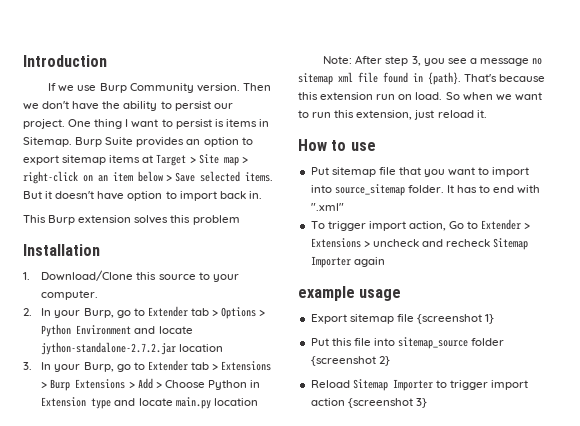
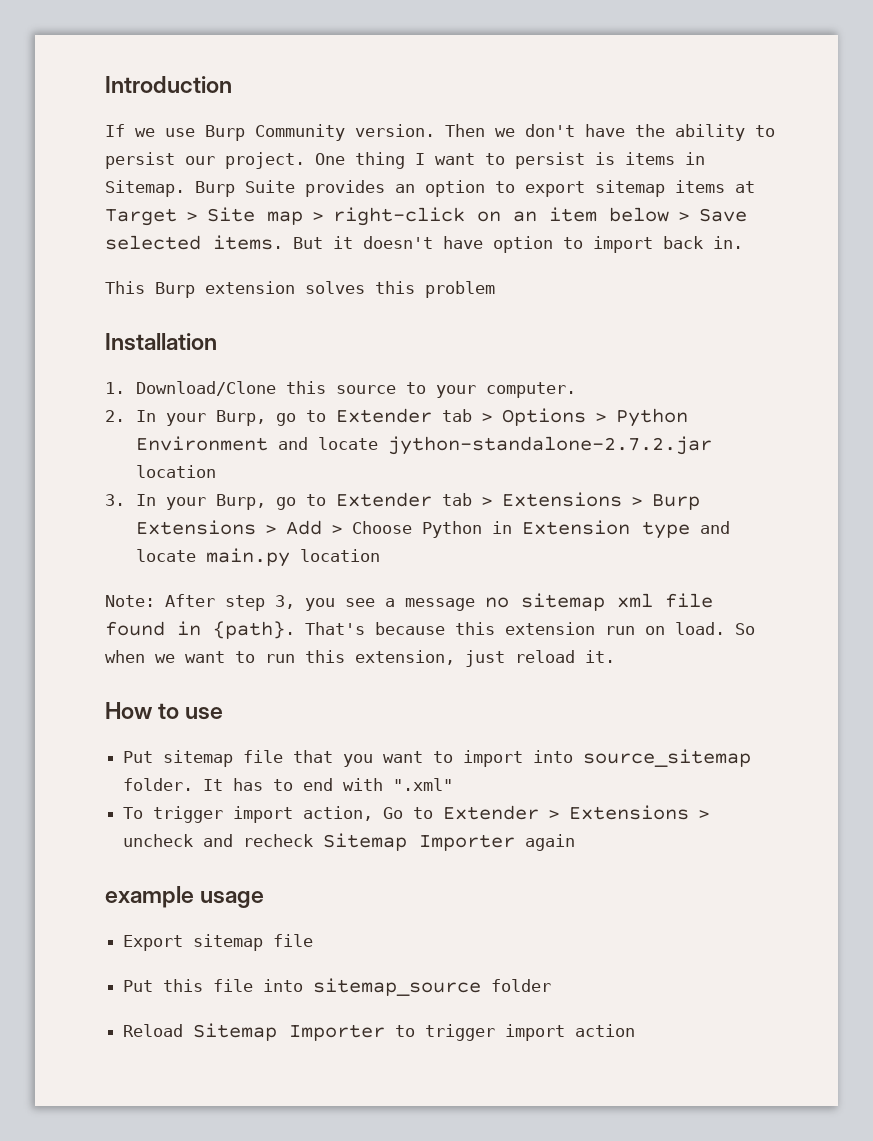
[416,314,495,324] {screenshot 1} -> (314, 940) none
[310,356,390,366] {screenshot 2} -> (552, 985) none
[347,398,427,408] {screenshot 3} -> (636, 1030) none

